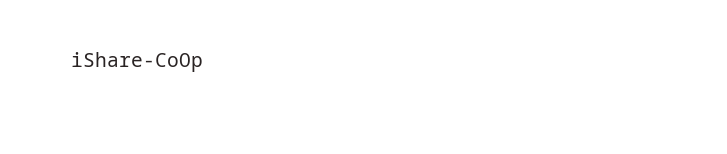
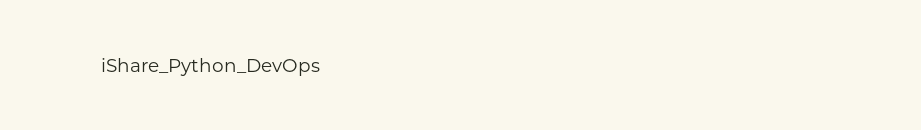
[71,52,203,72] iShare-CoOp -> [101,58,320,76] iShare_Python_DevOps

